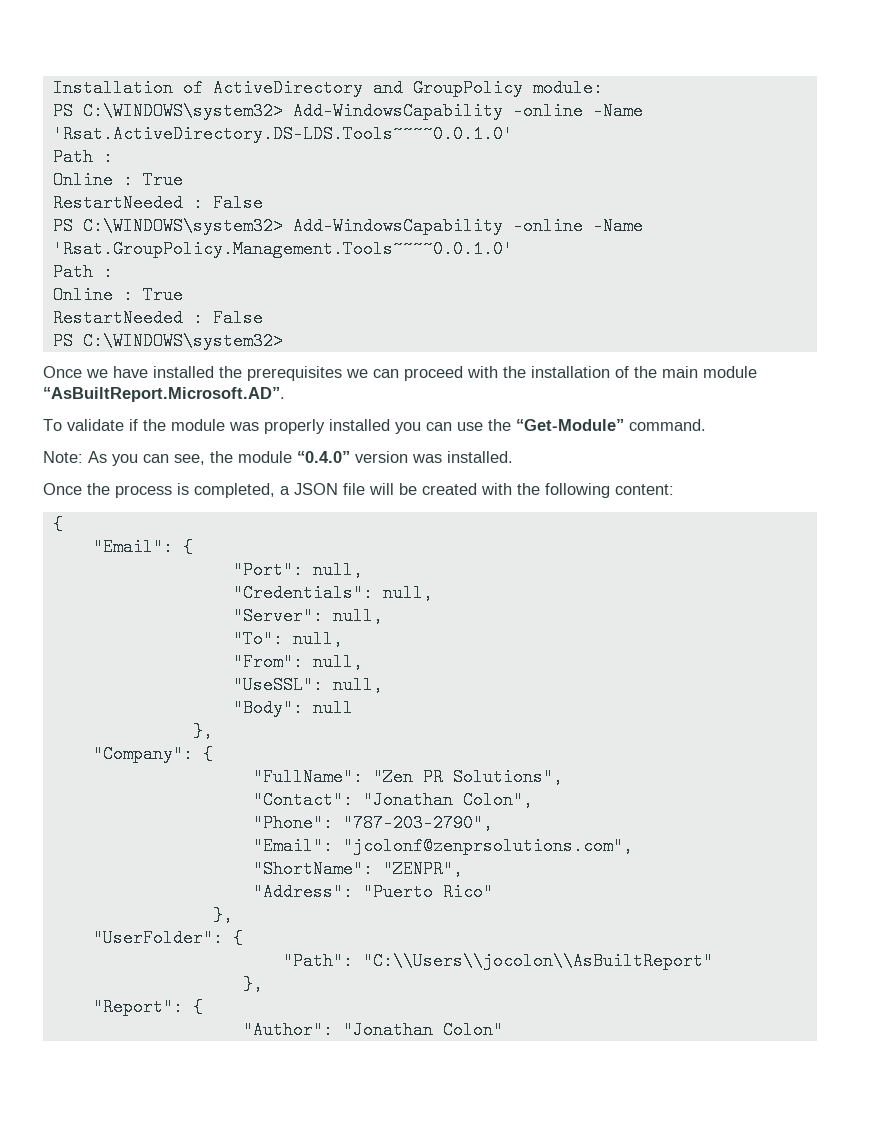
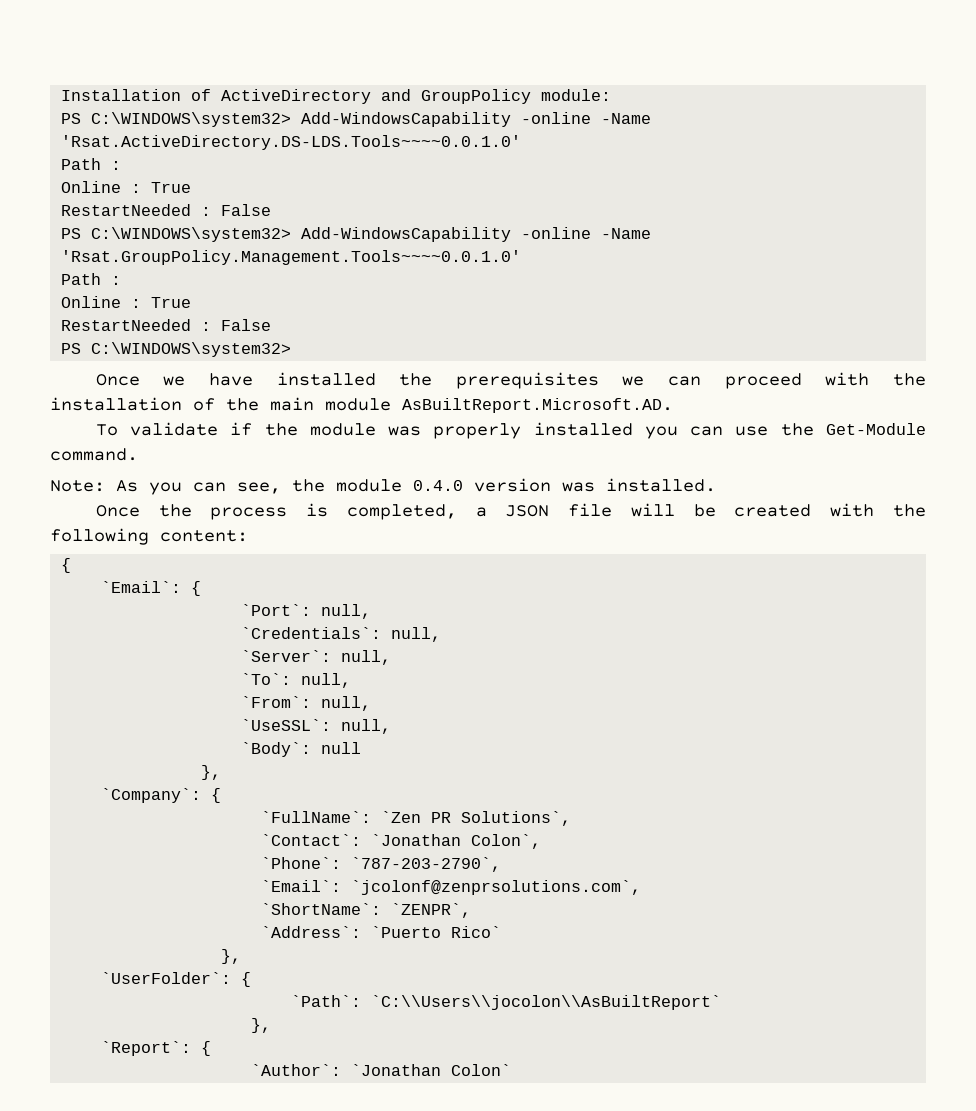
[43,387,285,402] “AsBuiltReport.Microsoft.AD”. -> [402,398,673,413] AsBuiltReport.Microsoft.AD.
[516,419,624,431] “Get-Module” -> [826,423,926,435] Get-Module
[297,451,350,463] “0.4.0” -> [413,480,463,491] 0.4.0
[92,538,193,556] [232,561,363,579] [232,584,433,602] [232,607,383,625] [232,630,343,648] [232,653,363,671] [232,676,383,694] [232,699,303,717] "Email": { // "Port": null, // "Credentials": null, // "Server": null, // "To": null, // "From": null, // "UseSSL": null, // "Body": -> [101,581,202,596] [241,604,372,619] [241,627,442,642] [241,650,392,665] [241,673,352,688] [241,696,372,711] [241,719,392,734] [241,742,312,757] `Email`: { // `Port`: null, // `Credentials`: null, // `Server`: null, // `To`: null, // `From`: null, // `UseSSL`: null, // `Body`:
[92,745,213,763] [252,768,563,786] [252,791,533,809] [252,814,493,832] [252,837,633,855] [252,860,463,878] [252,883,493,901] [212,906,233,924] [92,929,243,947] [282,952,713,970] [242,975,263,993] [92,998,203,1016] [242,1021,503,1039] "Company": { // "FullName": "Zen PR Solutions", // "Contact": "Jonathan Colon", // "Phone": "787-203-2790", // "Email": "jcolonf@zenprsolutions.com", // "ShortName": "ZENPR", // "Address": "Puerto Rico" // }, // "UserFolder": { // "Path": "C:\\Users\\jocolon\\AsBuiltReport" // }, // "Report": { // "Author": "Jonathan Colon" -> [101,788,222,803] [261,811,572,826] [261,834,542,849] [261,857,502,872] [261,880,642,895] [261,903,472,918] [261,926,502,938] [221,949,242,964] [101,972,252,987] [291,995,722,1010] [251,1018,272,1033] [101,1041,212,1056] [251,1064,512,1076] `Company`: { // `FullName`: `Zen PR Solutions`, // `Contact`: `Jonathan Colon`, // `Phone`: `787-203-2790`, // `Email`: `jcolonf@zenprsolutions.com`, // `ShortName`: `ZENPR`, // `Address`: `Puerto Rico` // }, // `UserFolder`: { // `Path`: `C:\\Users\\jocolon\\AsBuiltReport` // }, // `Report`: { // `Author`: `Jonathan Colon`

